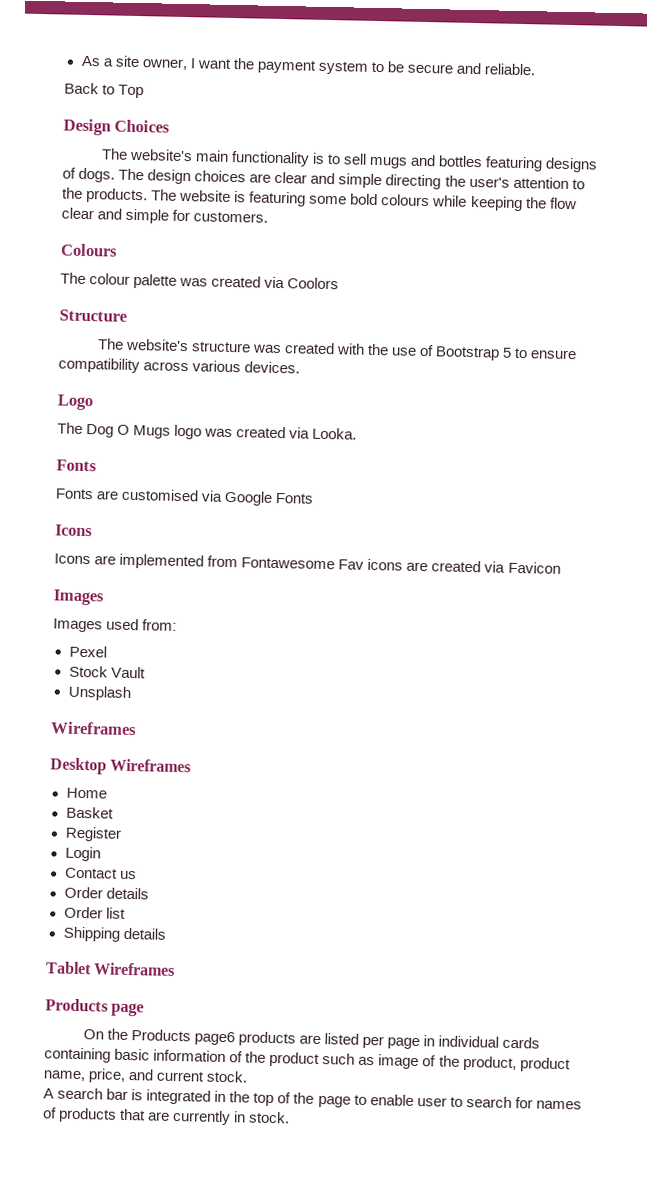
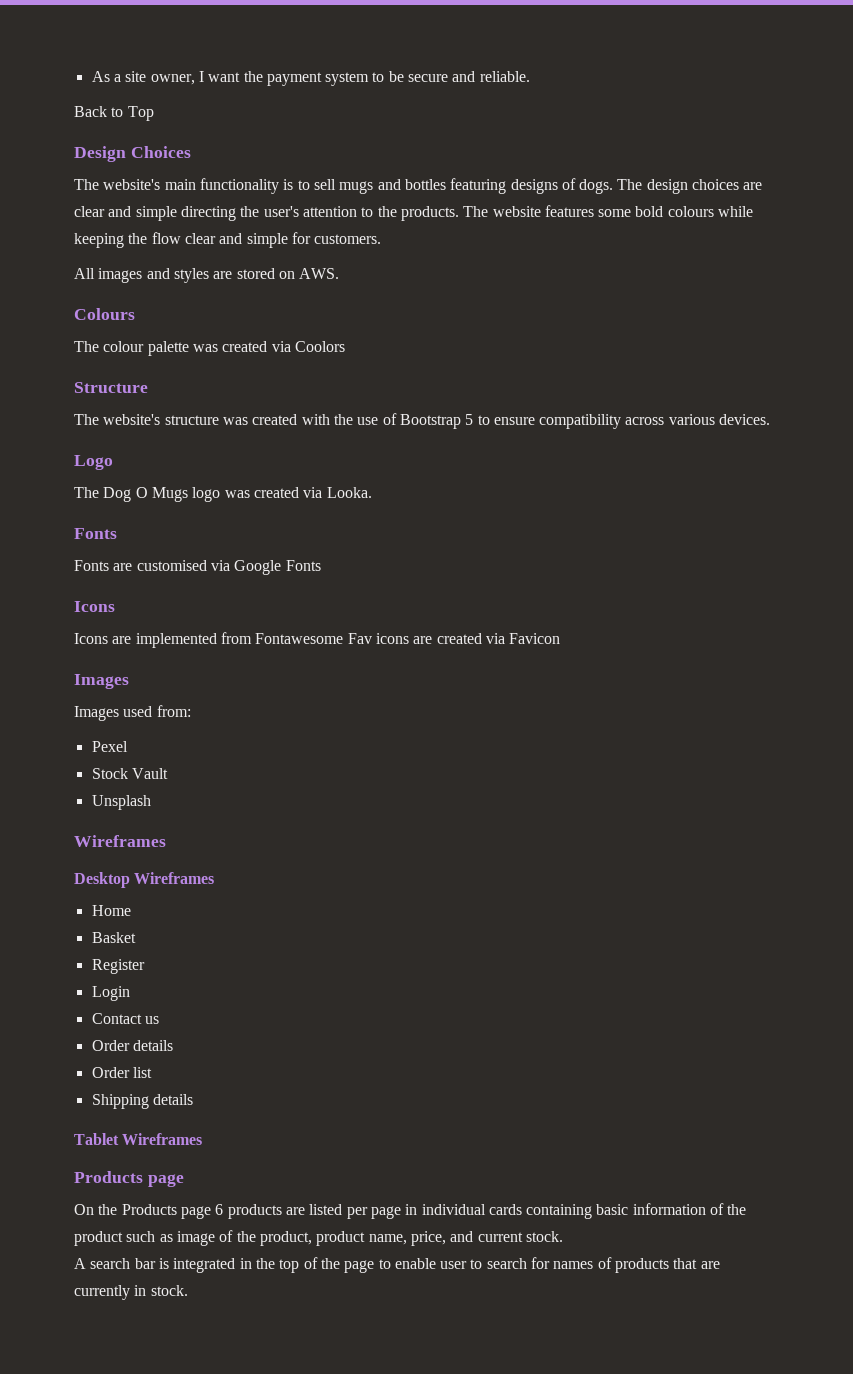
[234,191,307,207] is featuring -> [544,205,594,217] features
(269, 217) none -> [74,268,340,283] // All images and styles are stored on AWS.
[193,1031,235,1046] page6 -> [180,1204,224,1219] page 6

